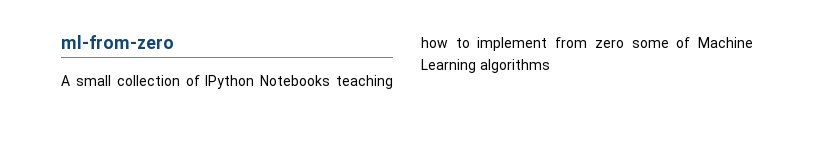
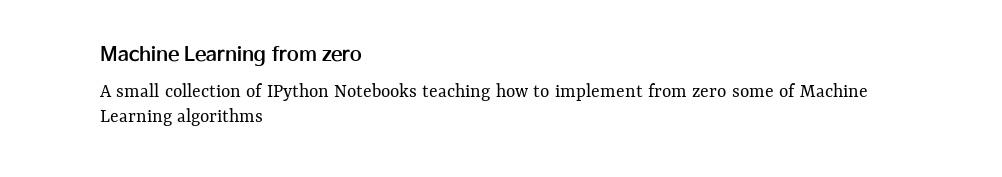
[61,35,174,49] ml-from-zero -> [100,46,363,66] Machine Learning from zero

